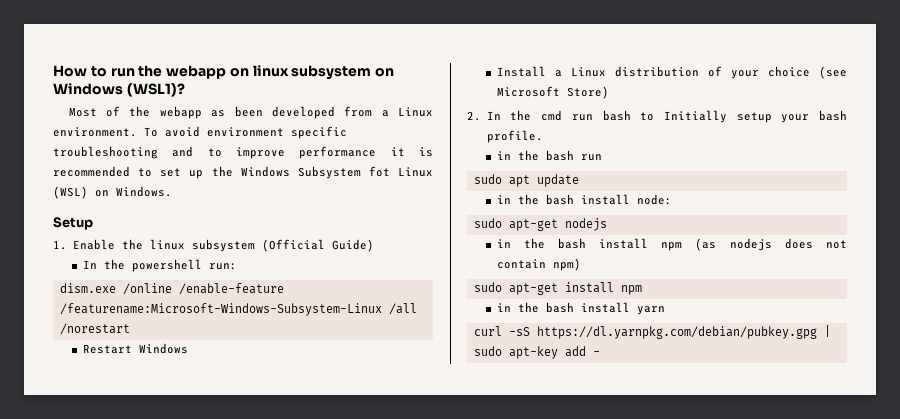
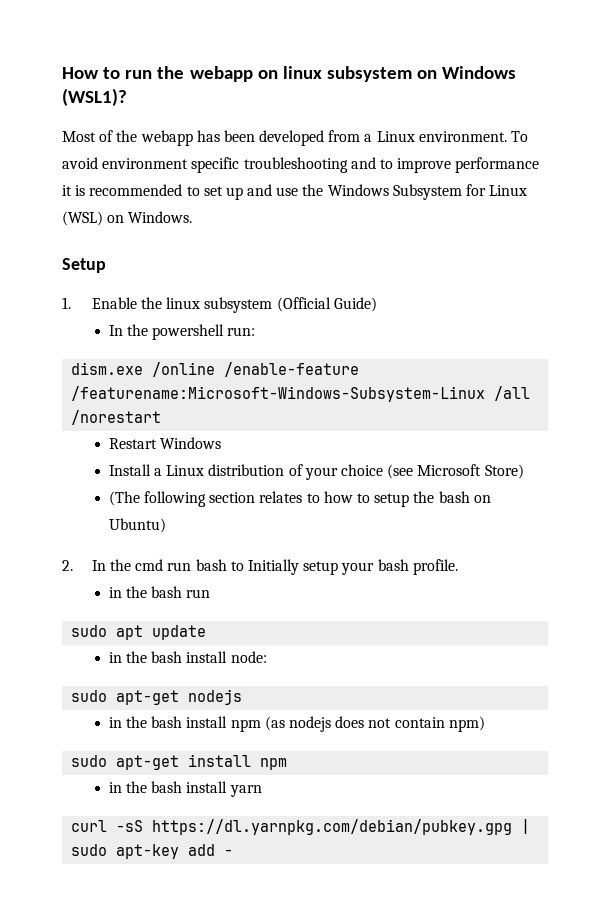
[211,110,226,117] as -> [196,130,220,142] has
(204, 174) none -> [247,184,299,196] and use
[368,166,390,177] fot -> [466,184,487,196] for
(609, 92) none -> [108,491,491,507] [108,518,166,533] // (The following section relates to how to setup the bash on Ubuntu)

